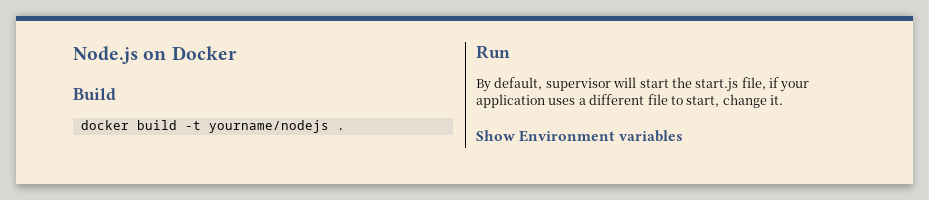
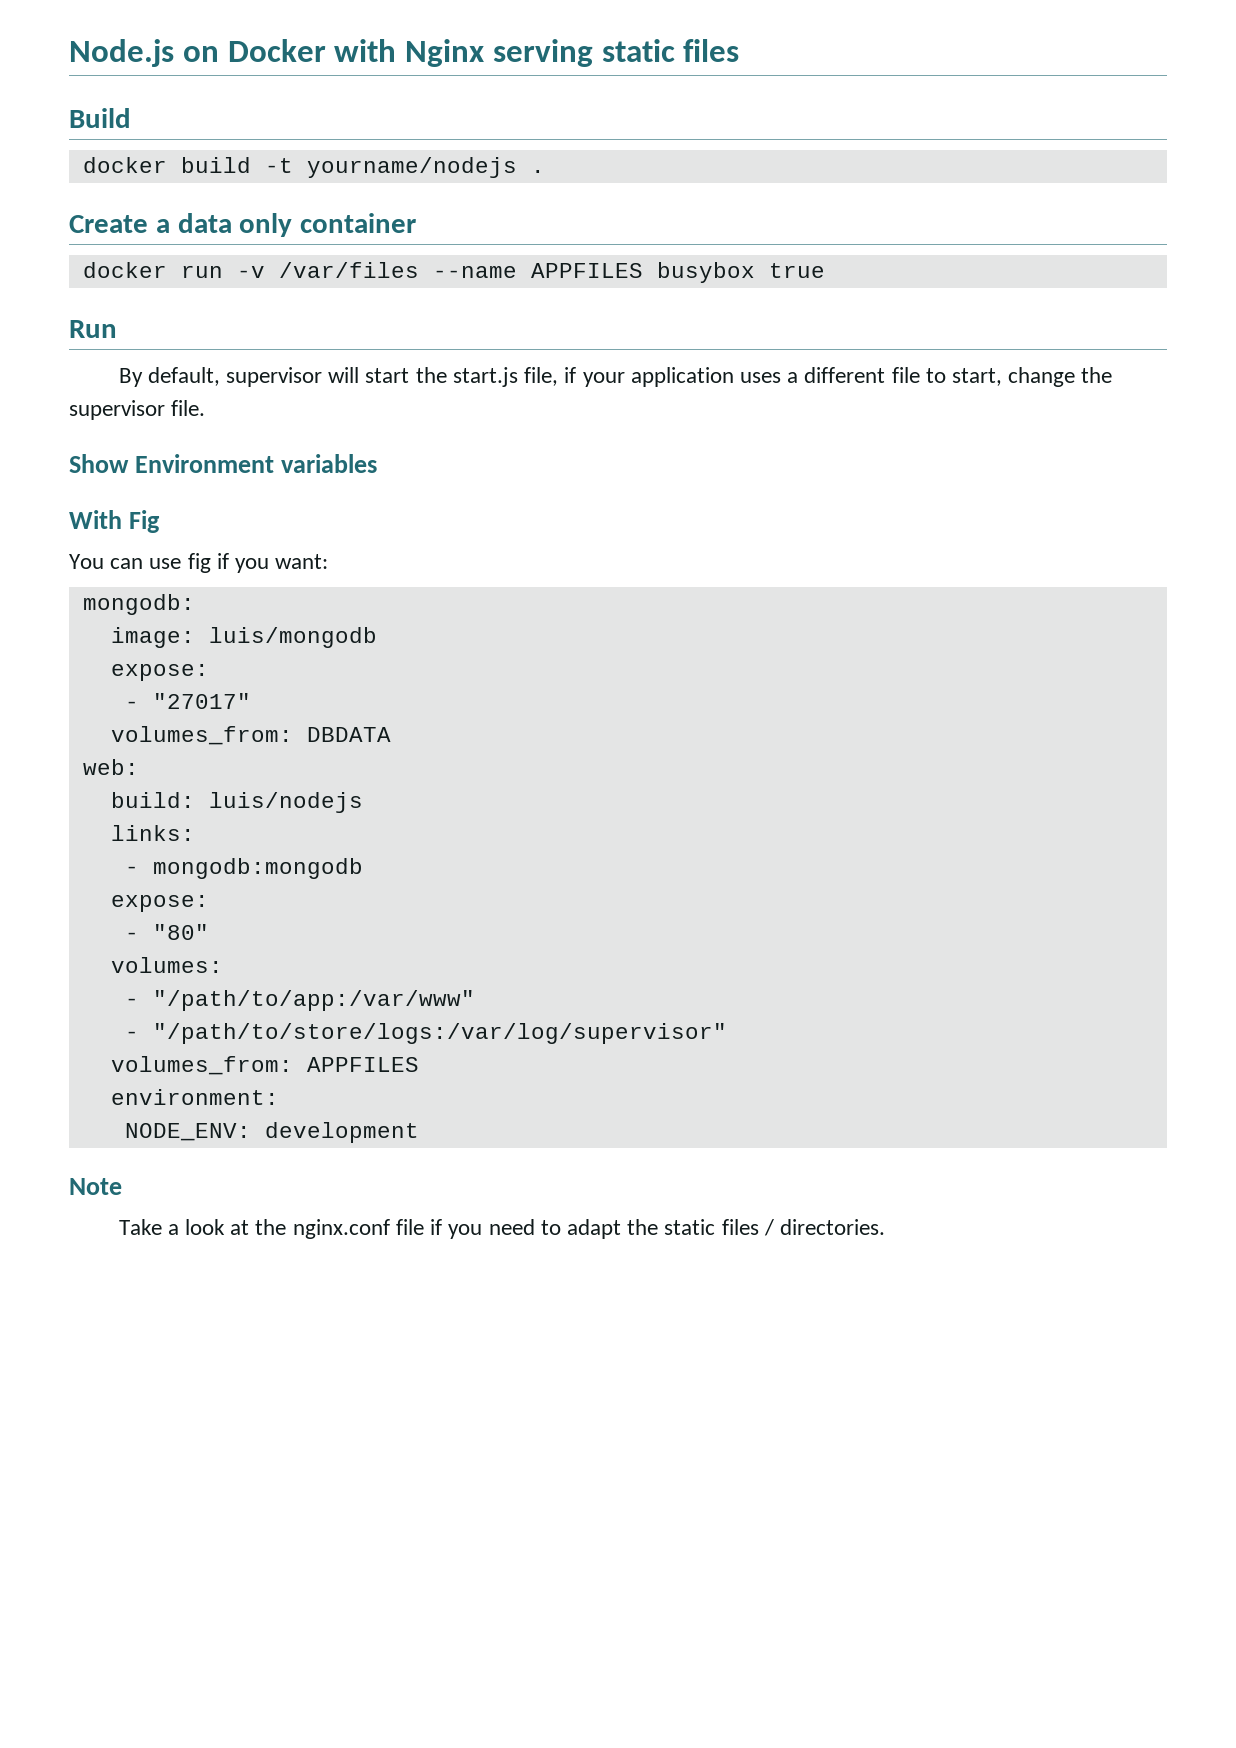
(237, 53) none -> [334,39,740,67] with Nginx serving static files
(345, 129) none -> [69,213,417,237] [82,262,825,283] // Create a data only container // docker run -v /var/files --name APPFILES busybox true
[770,95,783,105] it. -> [1081,367,1113,383] [69,400,206,420] the supervisor file.
(684, 136) none -> [69,510,161,533] [69,553,329,573] [82,594,195,615] [110,627,377,648] [110,664,209,681] [124,693,251,709] [110,726,391,745] [82,759,139,775] [110,792,363,813] [110,825,195,841] [124,858,363,879] [110,895,209,912] [124,924,209,940] [110,957,223,973] [124,990,475,1011] [124,1023,727,1044] [110,1056,419,1075] [110,1089,279,1105] [124,1122,419,1143] [69,1178,122,1195] [118,1219,885,1239] // With Fig // You can use fig if you want: // mongodb: // image: luis/mongodb // expose: // - "27017" // volumes_from: DBDATA // web: // build: luis/nodejs // links: // - mongodb:mongodb // expose: // - "80" // volumes: // - "/path/to/app:/var/www" // - "/path/to/store/logs:/var/log/supervisor" // volumes_from: APPFILES // environment: // NODE_ENV: development // Note // Take a look at the nginx.conf file if you need to adapt the static files / directories.

